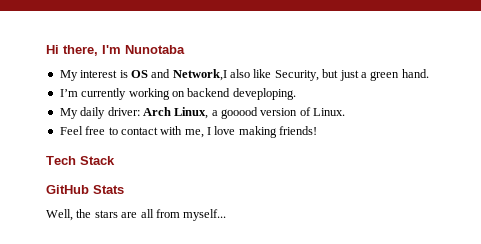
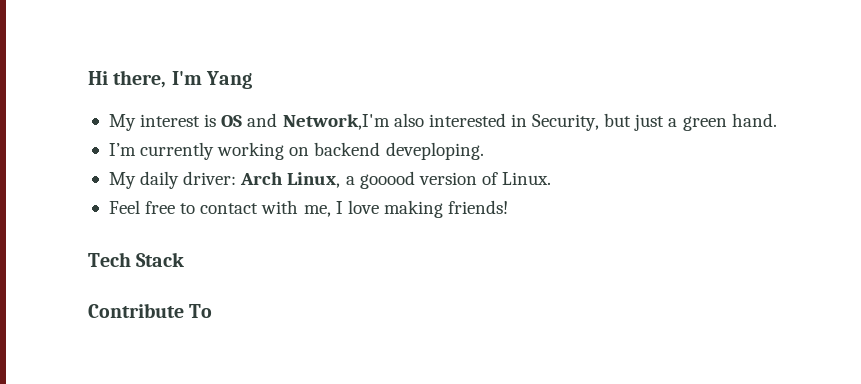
[125,45,185,54] Nunotaba -> [206,71,253,89] Yang
[172,69,272,81] Network,I also like -> [282,113,527,130] Network,I'm also interested in
[46,185,124,194] [46,209,227,221] GitHub Stats // Well, the stars are all from myself... -> [88,303,213,318] Contribute To

